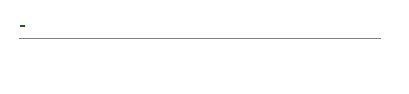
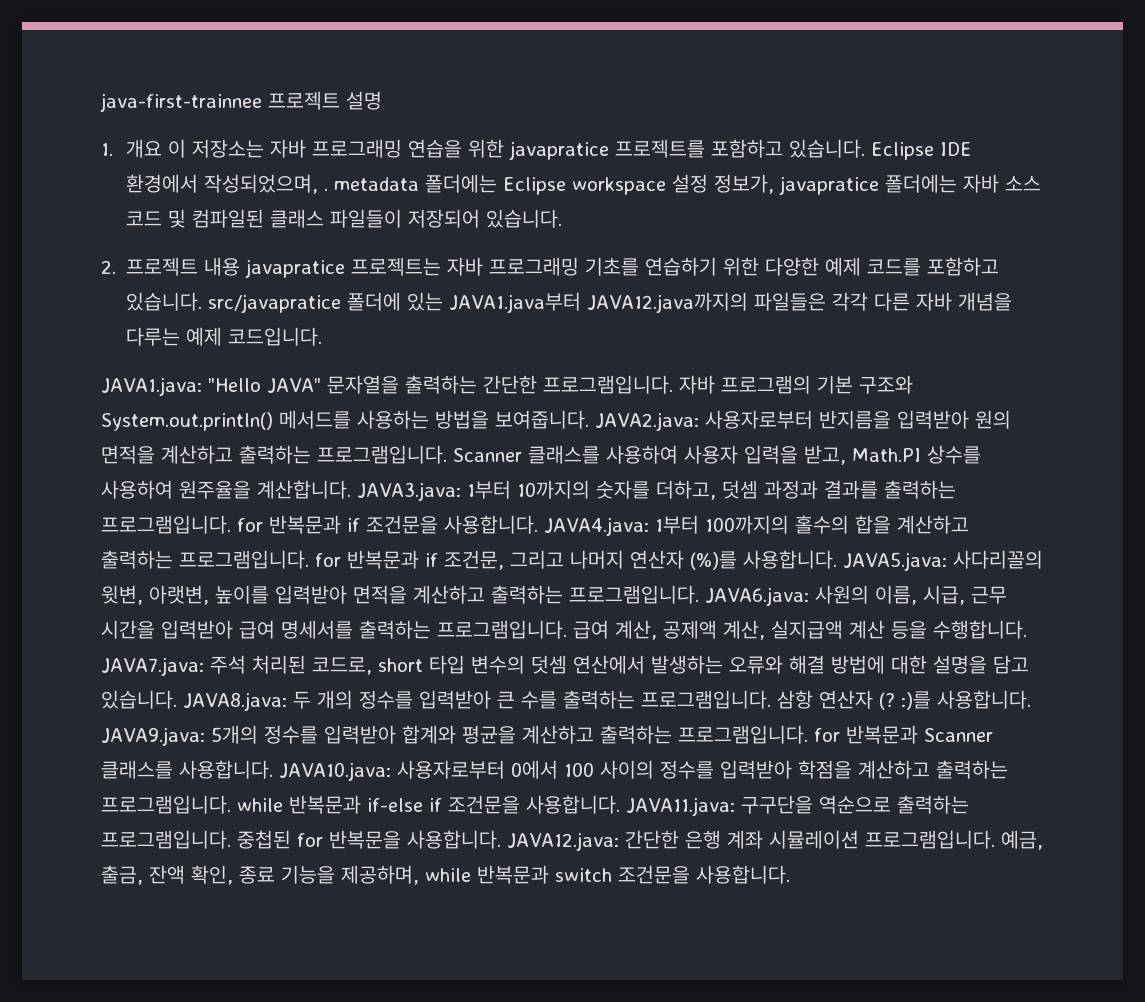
[19,25,26,31] - -> [100,91,382,112] [101,139,973,160] [126,174,1042,195] [126,209,563,228] [101,257,1000,278] [126,292,1013,313] [126,327,323,346] [101,375,913,396] [101,410,1011,431] [101,445,981,465] [101,480,956,501] [101,515,969,536] [101,550,1043,571] [101,585,1007,606] [101,620,1027,640] [101,655,1029,676] [101,690,1031,711] [101,725,993,746] [101,760,1008,781] [101,795,969,816] [101,830,1043,851] [101,865,790,885] java-first-trainnee 프로젝트 설명 // 1. 개요 이 저장소는 자바 프로그래밍 연습을 위한 javapratice 프로젝트를 포함하고 있습니다. Eclipse IDE 환경에서 작성되었으며, . metadata 폴더에는 Eclipse workspace 설정 정보가, javapratice 폴더에는 자바 소스 코드 및 컴파일된 클래스 파일들이 저장되어 있습니다. // 2. 프로젝트 내용 javapratice 프로젝트는 자바 프로그래밍 기초를 연습하기 위한 다양한 예제 코드를 포함하고 있습니다. src/javapratice 폴더에 있는 JAVA1.java부터 JAVA12.java까지의 파일들은 각각 다른 자바 개념을 다루는 예제 코드입니다. // JAVA1.java: "Hello JAVA" 문자열을 출력하는 간단한 프로그램입니다. 자바 프로그램의 기본 구조와 System.out.println() 메서드를 사용하는 방법을 보여줍니다. JAVA2.java: 사용자로부터 반지름을 입력받아 원의 면적을 계산하고 출력하는 프로그램입니다. Scanner 클래스를 사용하여 사용자 입력을 받고, Math.PI 상수를 사용하여 원주율을 계산합니다. JAVA3.java: 1부터 10까지의 숫자를 더하고, 덧셈 과정과 결과를 출력하는 프로그램입니다. for 반복문과 if 조건문을 사용합니다. JAVA4.java: 1부터 100까지의 홀수의 합을 계산하고 출력하는 프로그램입니다. for 반복문과 if 조건문, 그리고 나머지 연산자 (%)를 사용합니다. JAVA5.java: 사다리꼴의 윗변, 아랫변, 높이를 입력받아 면적을 계산하고 출력하는 프로그램입니다. JAVA6.java: 사원의 이름, 시급, 근무 시간을 입력받아 급여 명세서를 출력하는 프로그램입니다. 급여 계산, 공제액 계산, 실지급액 계산 등을 수행합니다. JAVA7.java: 주석 처리된 코드로, short 타입 변수의 덧셈 연산에서 발생하는 오류와 해결 방법에 대한 설명을 담고 있습니다. JAVA8.java: 두 개의 정수를 입력받아 큰 수를 출력하는 프로그램입니다. 삼항 연산자 (? :)를 사용합니다. JAVA9.java: 5개의 정수를 입력받아 합계와 평균을 계산하고 출력하는 프로그램입니다. for 반복문과 Scanner 클래스를 사용합니다. JAVA10.java: 사용자로부터 0에서 100 사이의 정수를 입력받아 학점을 계산하고 출력하는 프로그램입니다. while 반복문과 if-else if 조건문을 사용합니다. JAVA11.java: 구구단을 역순으로 출력하는 프로그램입니다. 중첩된 for 반복문을 사용합니다. JAVA12.java: 간단한 은행 계좌 시뮬레이션 프로그램입니다. 예금, 출금, 잔액 확인, 종료 기능을 제공하며, while 반복문과 switch 조건문을 사용합니다.

